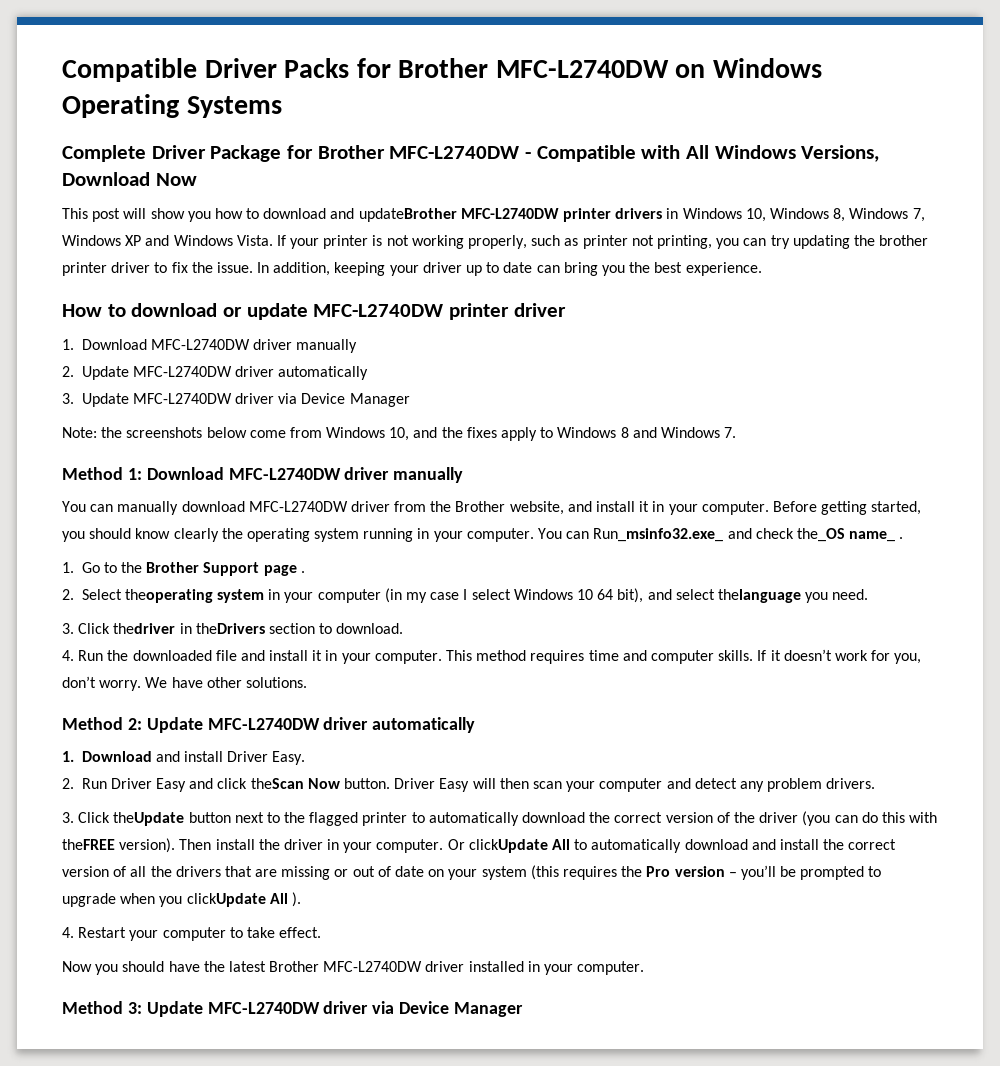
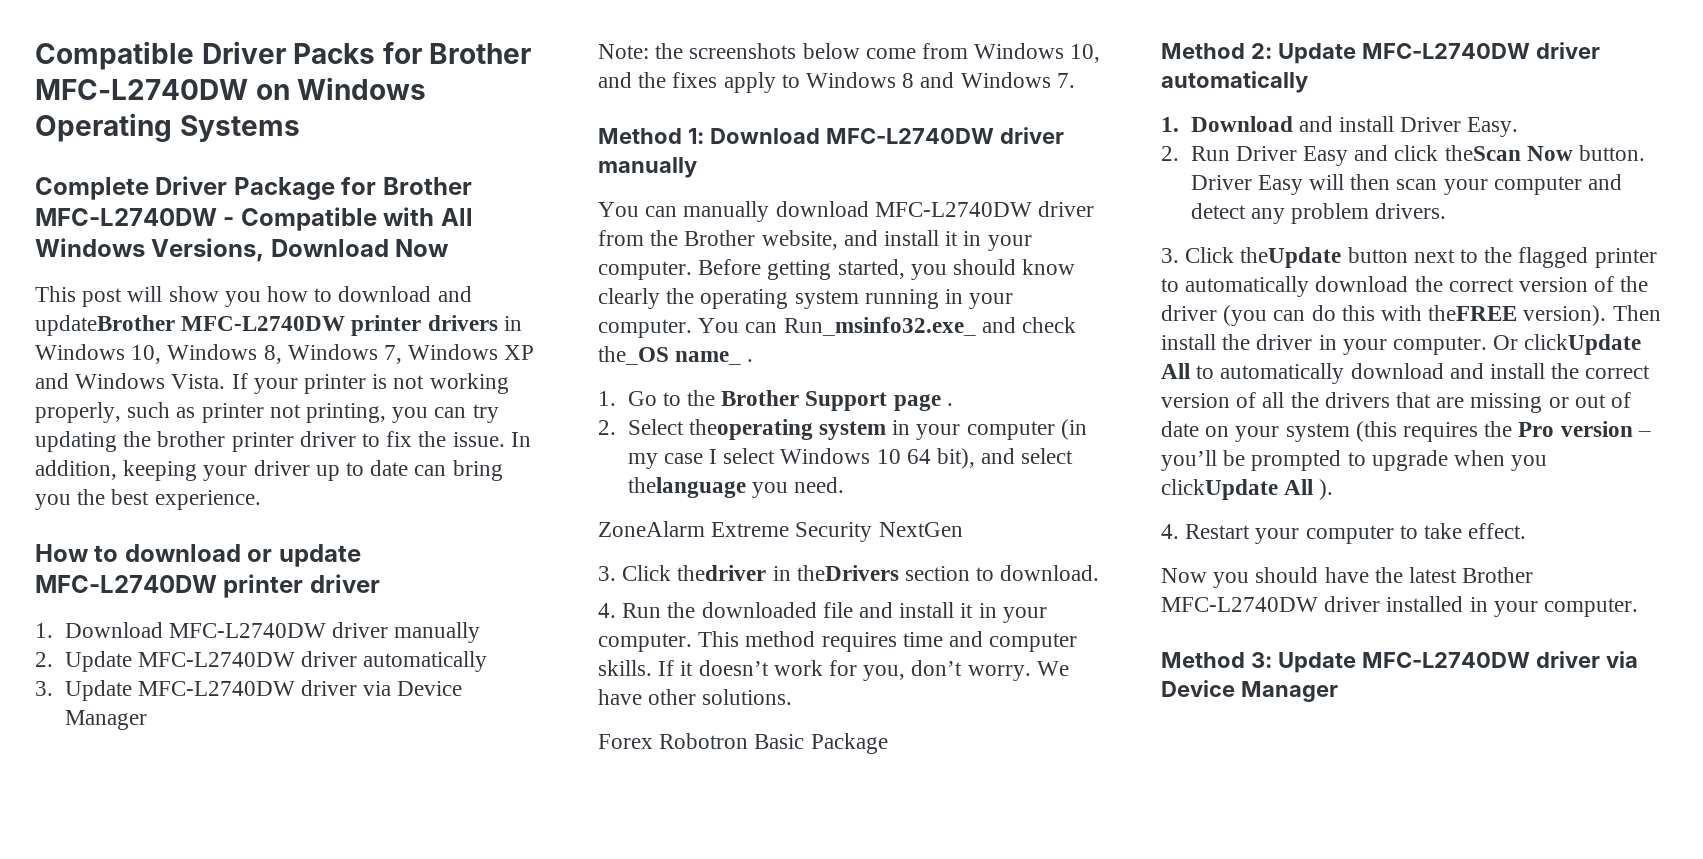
(869, 594) none -> [598,521,963,542] // ZoneAlarm Extreme Security NextGen
(307, 682) none -> [598,733,888,754] // Forex Robotron Basic Package

